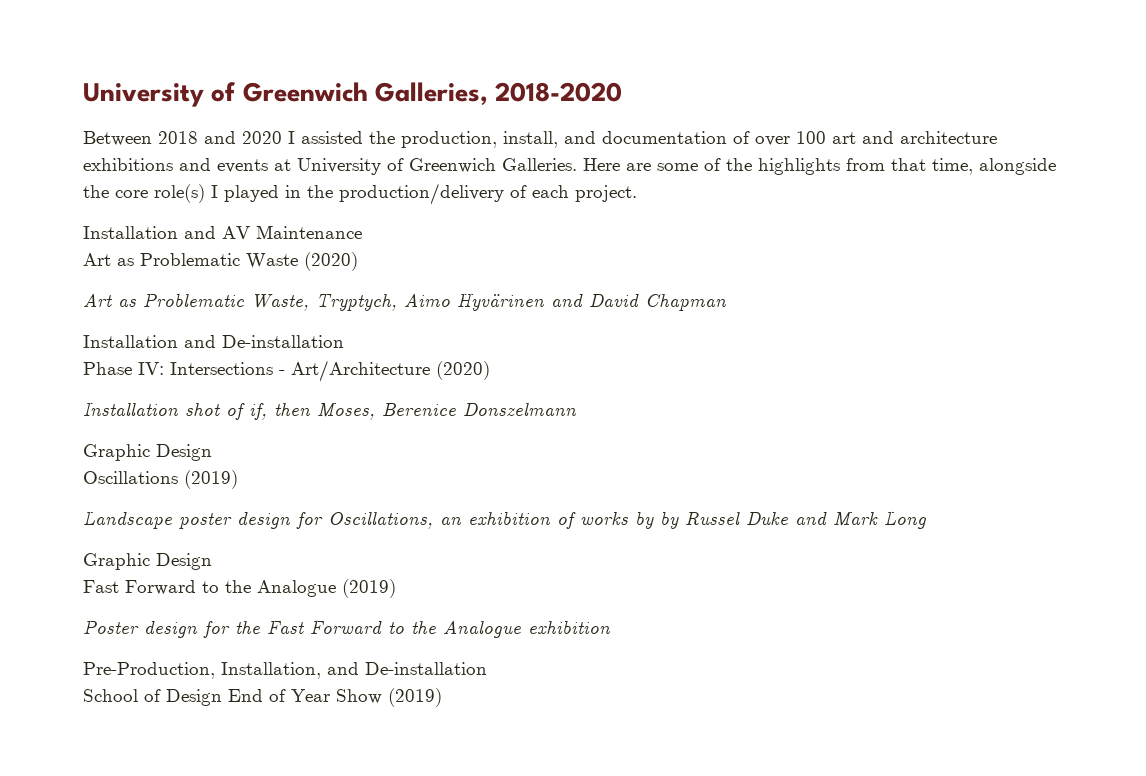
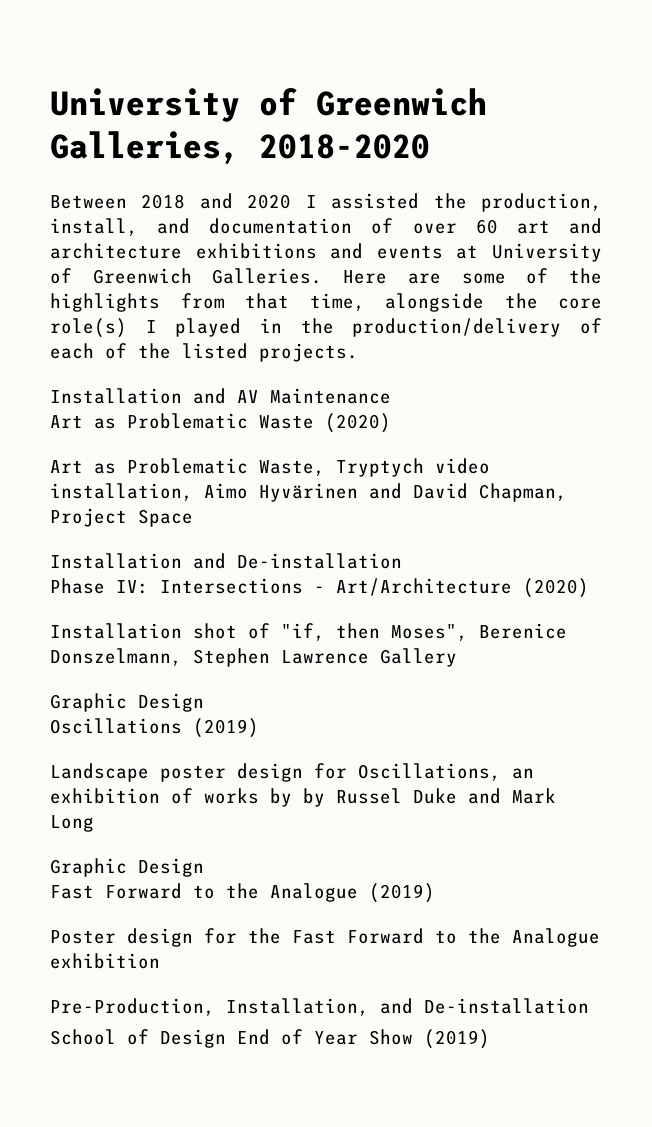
[796,131,826,144] 100 -> [475,219,498,234] 60
[575,185,637,202] project. -> [105,343,358,362] of the listed projects.
[316,293,397,311] Tryptych, -> [336,458,490,477] [50,483,193,501] Tryptych video installation,
[645,294,727,311] Chapman -> [479,483,567,502] [50,508,193,527] Chapman, Project Space
[249,402,577,420] if, then Moses, Berenice Donszelmann -> [281,623,567,641] [50,648,457,667] "if, then Moses", Berenice Donszelmann, Stephen Lawrence Gallery

